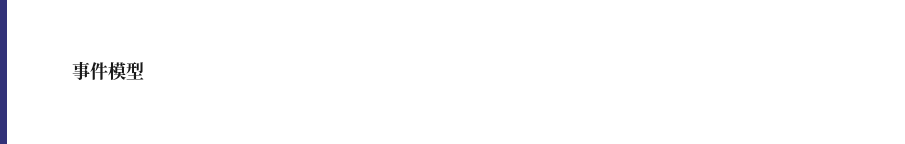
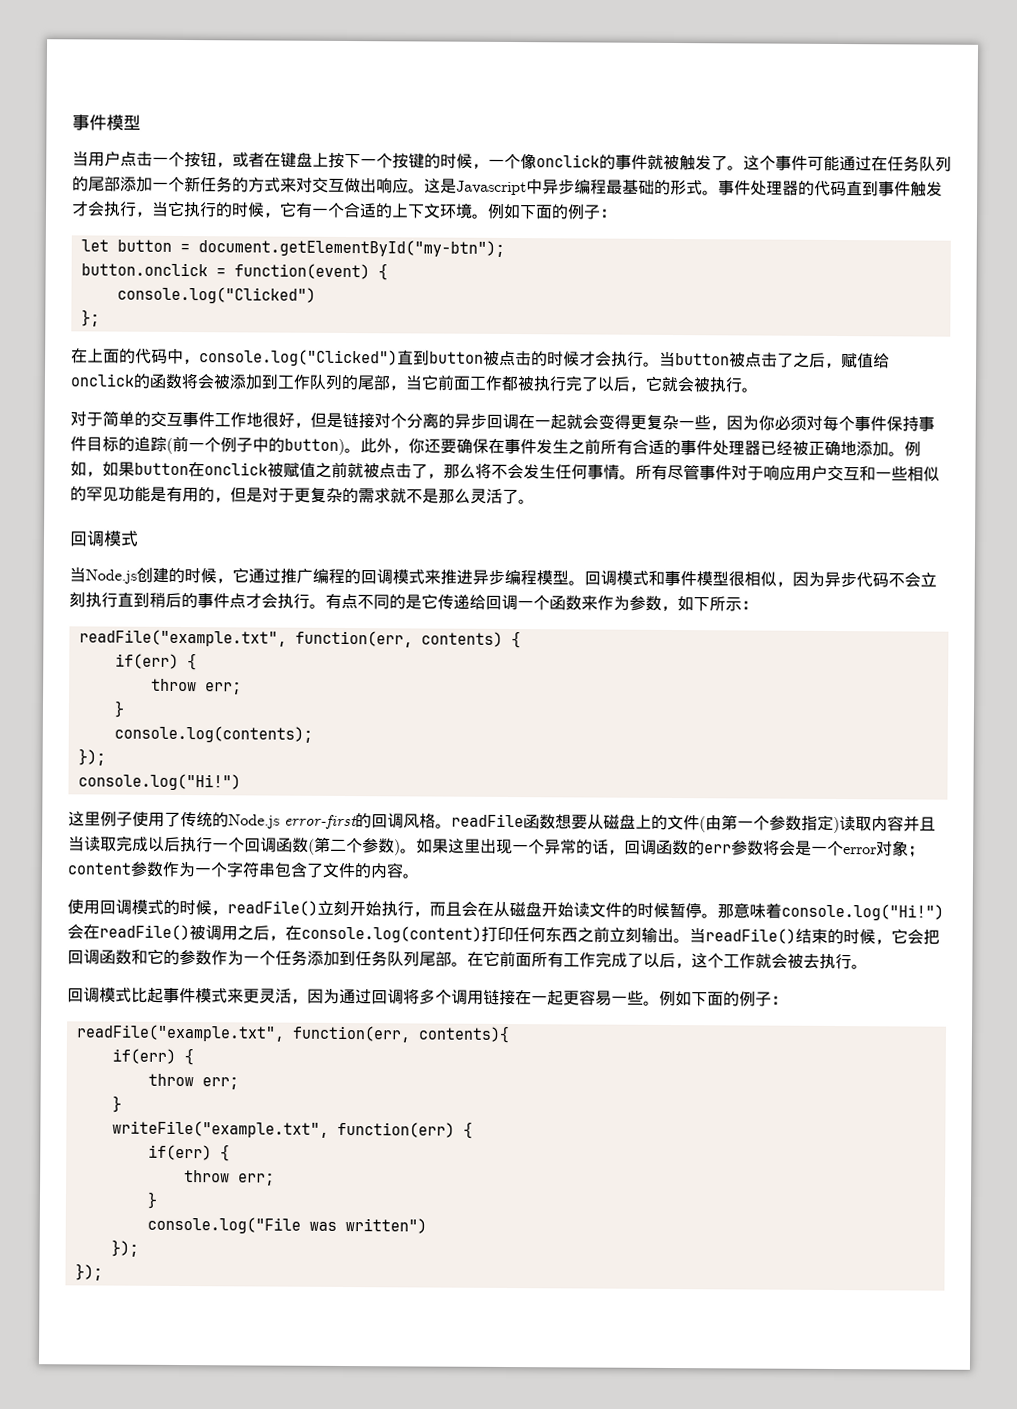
[72,61,144,80] 事件模型 -> [72,114,141,131] [72,151,952,172] [72,176,943,197] [71,200,617,220] [80,239,505,257] [80,262,388,281] [116,286,316,304] [80,309,100,327] [71,348,890,369] [70,372,758,393] [70,410,935,432] [70,435,921,457] [70,461,940,482] [70,486,535,505] [69,530,139,547] [69,567,937,588] [69,592,758,612] [78,629,521,649] [114,653,197,671] [150,678,242,695] [113,700,125,718] [113,725,313,743] [77,748,106,766] [77,773,241,791] [68,811,936,834] [68,835,925,858] [67,861,419,879] [67,899,944,921] [67,923,940,945] [67,948,868,970] [67,987,788,1007] [75,1024,510,1044] [111,1048,194,1066] [147,1073,239,1090] [111,1095,122,1113] [111,1120,473,1139] [147,1144,230,1162] [183,1170,275,1186] [146,1191,158,1209] [146,1216,427,1234] [110,1239,139,1257] [74,1263,103,1281] 事件模型 // 当用户点击一个按钮，或者在键盘上按下一个按键的时候，一个像onclick的事件就被触发了。这个事件可能通过在任务队列的尾部添加一个新任务的方式来对交互做出响应。这是Javascript中异步编程最基础的形式。事件处理器的代码直到事件触发才会执行，当它执行的时候，它有一个合适的上下文环境。例如下面的例子： // let button = document.getElementById("my-btn"); // button.onclick = function(event) { // console.log("Clicked") // }; // 在上面的代码中，console.log("Clicked")直到button被点击的时候才会执行。当button被点击了之后，赋值给onclick的函数将会被添加到工作队列的尾部，当它前面工作都被执行完了以后，它就会被执行。 // 对于简单的交互事件工作地很好，但是链接对个分离的异步回调在一起就会变得更复杂一些，因为你必须对每个事件保持事件目标的追踪(前一个例子中的button)。此外，你还要确保在事件发生之前所有合适的事件处理器已经被正确地添加。例如，如果button在onclick被赋值之前就被点击了，那么将不会发生任何事情。所有尽管事件对于响应用户交互和一些相似的罕见功能是有用的，但是对于更复杂的需求就不是那么灵活了。 // 回调模式 // 当Node.js创建的时候，它通过推广编程的回调模式来推进异步编程模型。回调模式和事件模型很相似，因为异步代码不会立刻执行直到稍后的事件点才会执行。有点不同的是它传递给回调一个函数来作为参数，如下所示： // readFile("example.txt", function(err, contents) { // if(err) { // throw err; // } // console.log(contents); // }); // console.log("Hi!") // 这里例子使用了传统的Node.js error-first的回调风格。readFile函数想要从磁盘上的文件(由第一个参数指定)读取内容并且当读取完成以后执行一个回调函数(第二个参数)。如果这里出现一个异常的话，回调函数的err参数将会是一个error对象；content参数作为一个字符串包含了文件的内容。 // 使用回调模式的时候，readFile()立刻开始执行，而且会在从磁盘开始读文件的时候暂停。那意味着console.log("Hi!")会在readFile()被调用之后，在console.log(content)打印任何东西之前立刻输出。当readFile()结束的时候，它会把回调函数和它的参数作为一个任务添加到任务队列尾部。在它前面所有工作完成了以后，这个工作就会被去执行。 // 回调模式比起事件模式来更灵活，因为通过回调将多个调用链接在一起更容易一些。例如下面的例子： // readFile("example.txt", function(err, contents){ // if(err) { // throw err; // } // writeFile("example.txt", function(err) { // if(err) { // throw err; // } // console.log("File was written") // }); // });

